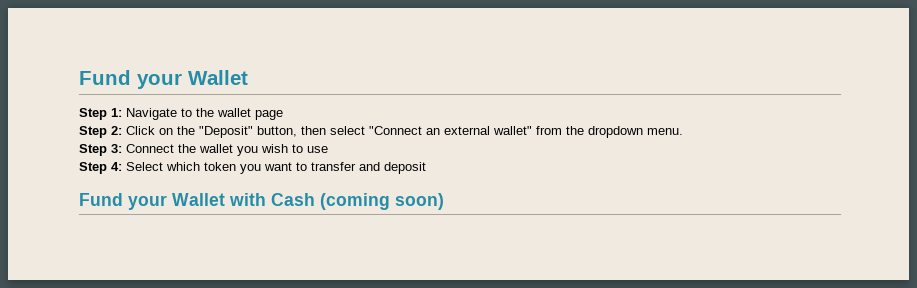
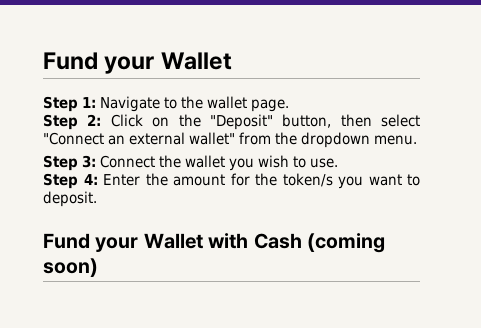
[255,110,283,120] page -> [251,99,289,112] page.
[307,146,328,153] use -> [310,158,338,168] use.
[126,162,426,174] Select which token you want to transfer and deposit -> [103,173,420,189] [43,191,97,207] Enter the amount for the token/s you want to deposit.

